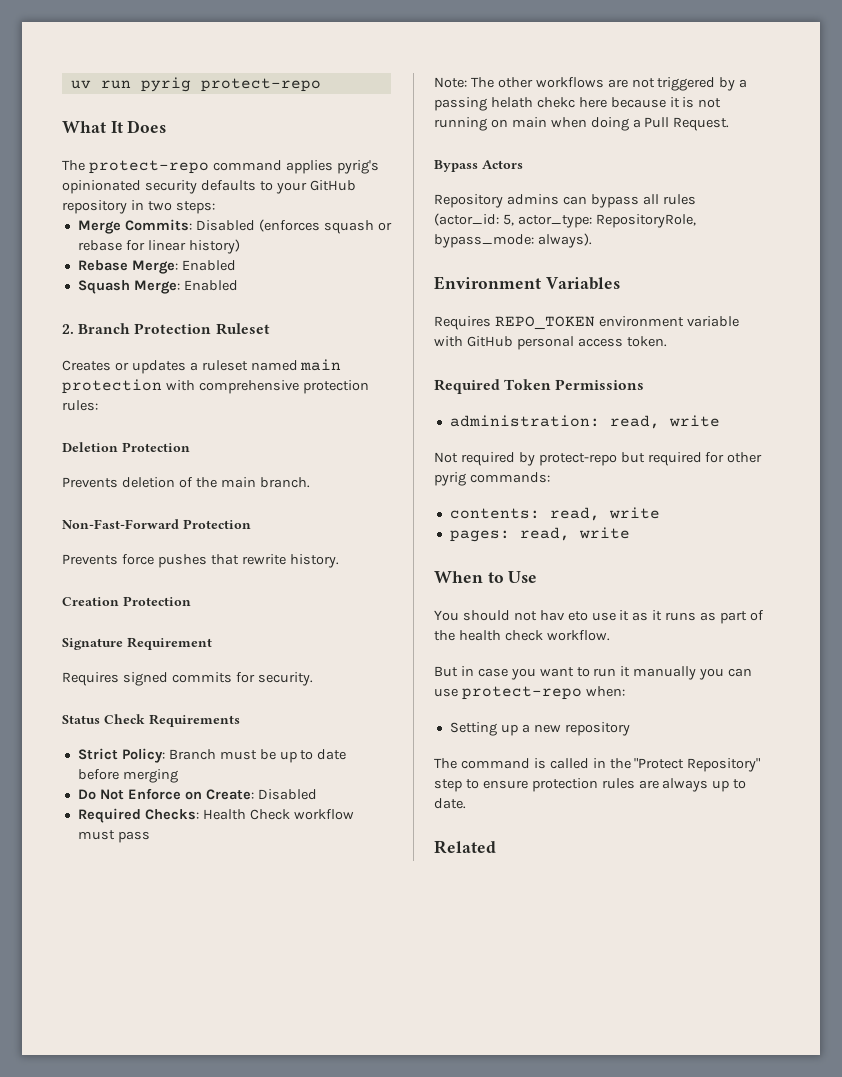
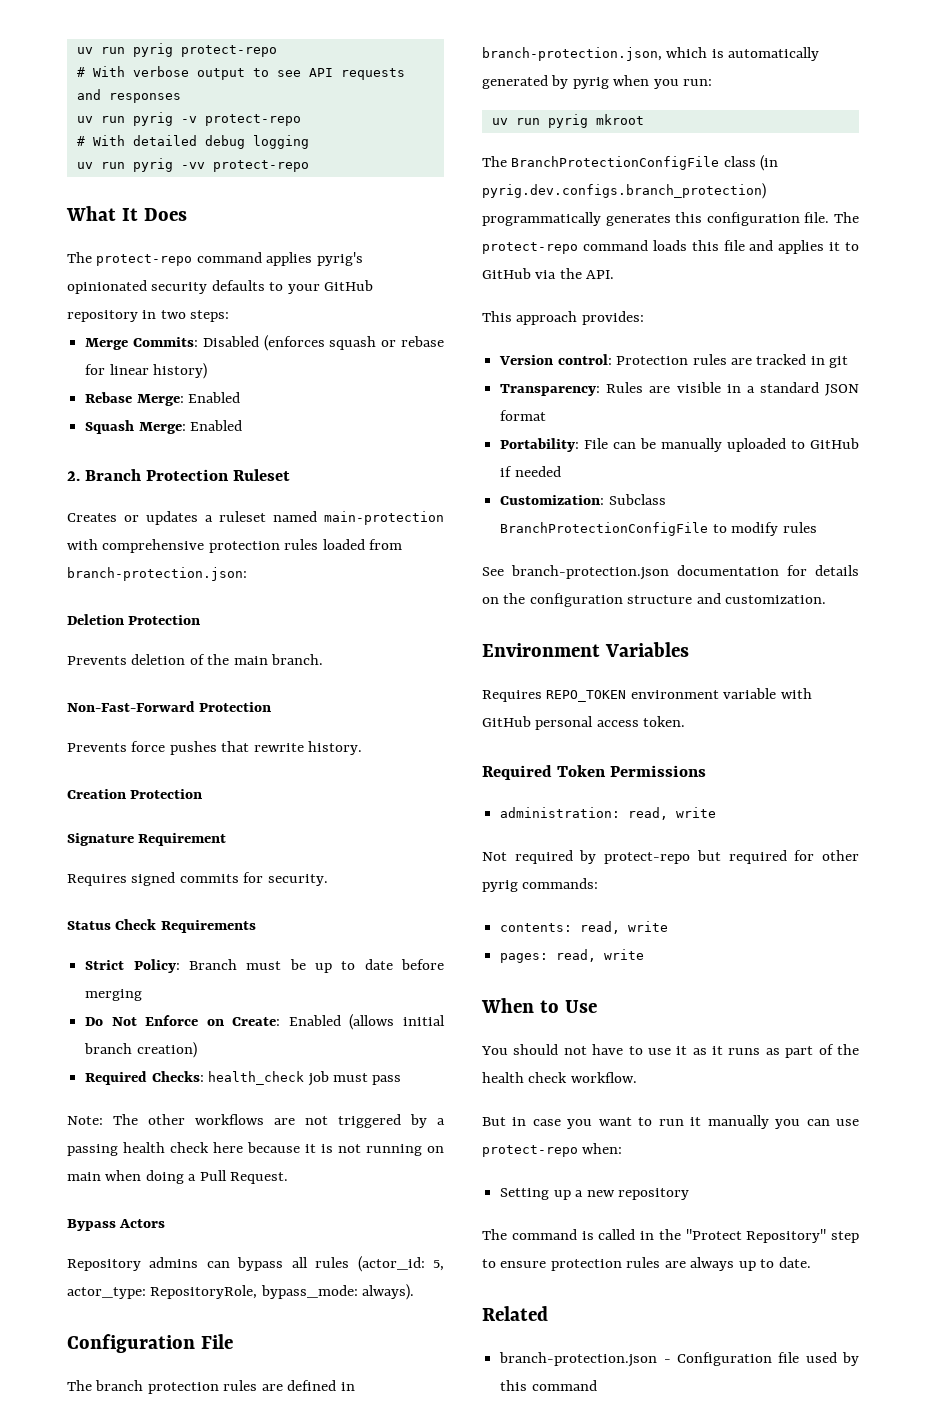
(321, 85) none -> [76,66,405,80] [76,89,181,103] [76,112,301,126] [76,135,309,149] [76,158,309,172] // # With verbose output to see API requests and responses // uv run pyrig -v protect-repo // # With detailed debug logging // uv run pyrig -vv protect-repo
[300,359,342,371] [62,379,162,394] main protection -> [324,511,444,525] main-protection
[62,400,98,411] rules: -> [284,539,403,550] [67,567,247,581] rules loaded from branch-protection.json:
[257,789,317,800] Disabled -> [288,1014,446,1030] [84,1042,197,1058] Enabled (allows initial branch creation)
[202,809,354,820] Health Check workflow -> [208,1071,329,1086] health_check job
[490,97,575,108] helath chekc -> [123,1142,209,1153] health check
(592, 240) none -> [67,1334,233,1353] [67,1380,355,1394] [482,47,820,61] [482,75,713,89] [491,114,644,128] [482,155,779,171] [482,183,766,199] [482,212,859,226] [482,240,859,254] [482,268,615,279] [482,311,644,325] [499,354,849,368] [500,382,859,396] [500,410,547,421] [500,438,859,452] [500,466,561,477] [500,494,666,505] [500,522,817,536] [482,565,859,580] [482,593,827,607] // Configuration File // The branch protection rules are defined in branch-protection.json, which is automatically generated by pyrig when you run: // uv run pyrig mkroot // The BranchProtectionConfigFile class (in pyrig.dev.configs.branch_protection) programmatically generates this configuration file. The protect-repo command loads this file and applies it to GitHub via the API. // This approach provides: // Version control: Protection rules are tracked in git // Transparency: Rules are visible in a standard JSON format // Portability: File can be manually uploaded to GitHub if needed // Customization: Subclass BranchProtectionConfigFile to modify rules // See branch-protection.json documentation for details on the configuration structure and customization.
[539,610,588,621] hav eto -> [592,1044,643,1055] have to
(496, 847) none -> [499,1352,859,1367] [500,1380,597,1391] // branch-protection.json - Configuration file used by this command

